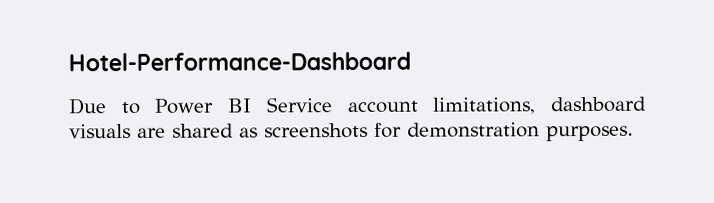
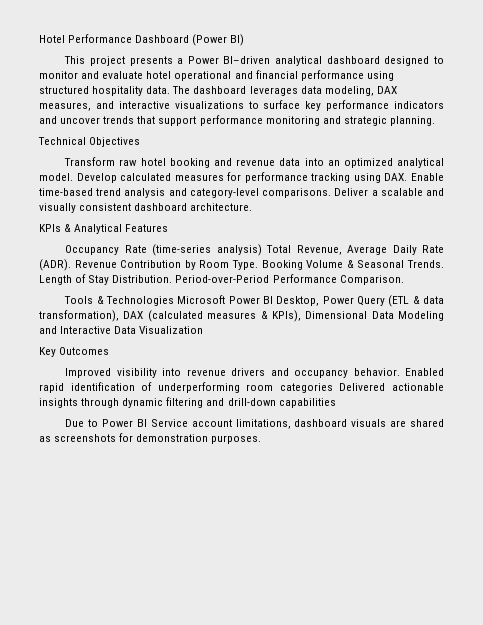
[68,51,411,72] Hotel-Performance-Dashboard -> [39,34,245,46] [64,56,444,66] [39,70,394,81] [39,86,397,96] [39,100,444,111] [39,115,435,126] [38,137,141,147] [64,157,444,168] [39,172,444,183] [39,188,444,198] [39,203,253,213] [39,224,169,234] [65,244,444,256] [39,259,445,271] [39,274,404,285] [64,295,445,307] [39,310,444,322] [39,326,204,334] [39,347,110,357] [65,368,444,378] [39,382,444,393] [39,397,336,408] Hotel Performance Dashboard (Power BI) // This project presents a Power BI–driven analytical dashboard designed to monitor and evaluate hotel operational and financial performance using structured hospitality data. The dashboard leverages data modeling, DAX measures, and interactive visualizations to surface key performance indicators and uncover trends that support performance monitoring and strategic planning. // Technical Objectives // Transform raw hotel booking and revenue data into an optimized analytical model. Develop calculated measures for performance tracking using DAX. Enable time-based trend analysis and category-level comparisons. Deliver a scalable and visually consistent dashboard architecture. // KPIs & Analytical Features // Occupancy Rate (time-series analysis) Total Revenue, Average Daily Rate (ADR). Revenue Contribution by Room Type. Booking Volume & Seasonal Trends. Length of Stay Distribution. Period-over-Period Performance Comparison. // Tools & Technologies Microsoft Power BI Desktop, Power Query (ETL & data transformation), DAX (calculated measures & KPIs), Dimensional Data Modeling and Interactive Data Visualization // Key Outcomes // Improved visibility into revenue drivers and occupancy behavior. Enabled rapid identification of underperforming room categories Delivered actionable insights through dynamic filtering and drill-down capabilities

